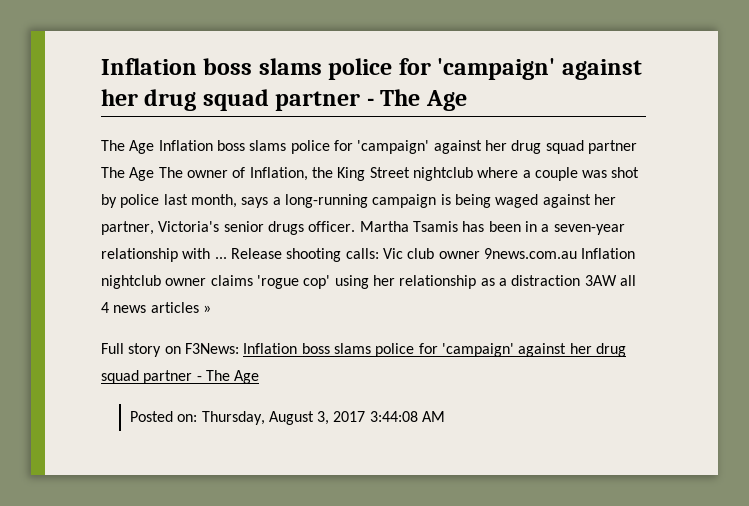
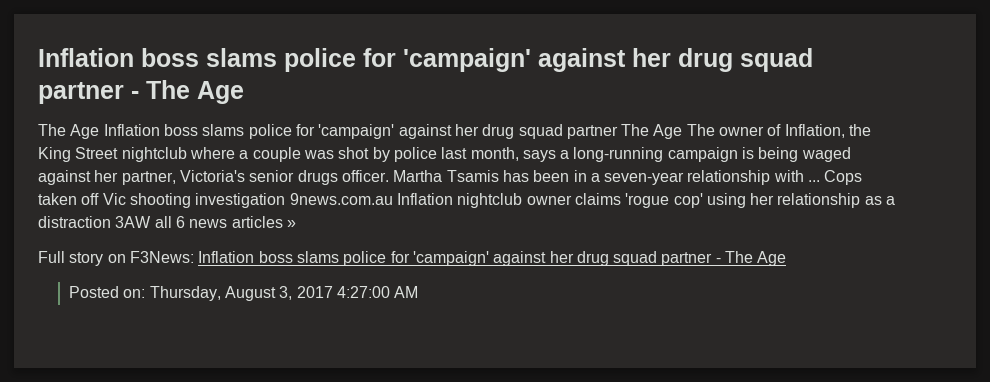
[230,248,480,262] Release shooting calls: Vic club owner -> [824,170,863,185] [38,193,286,208] Cops taken off Vic shooting investigation
[101,302,109,313] 4 -> [175,216,185,228] 6
[369,411,418,422] 3:44:08 -> [337,286,391,298] 4:27:00

